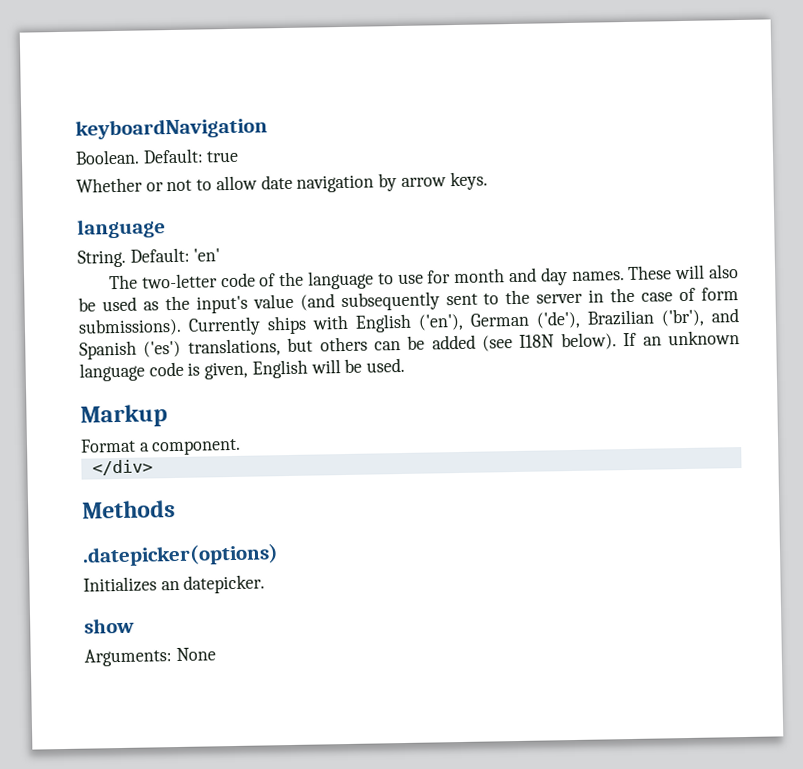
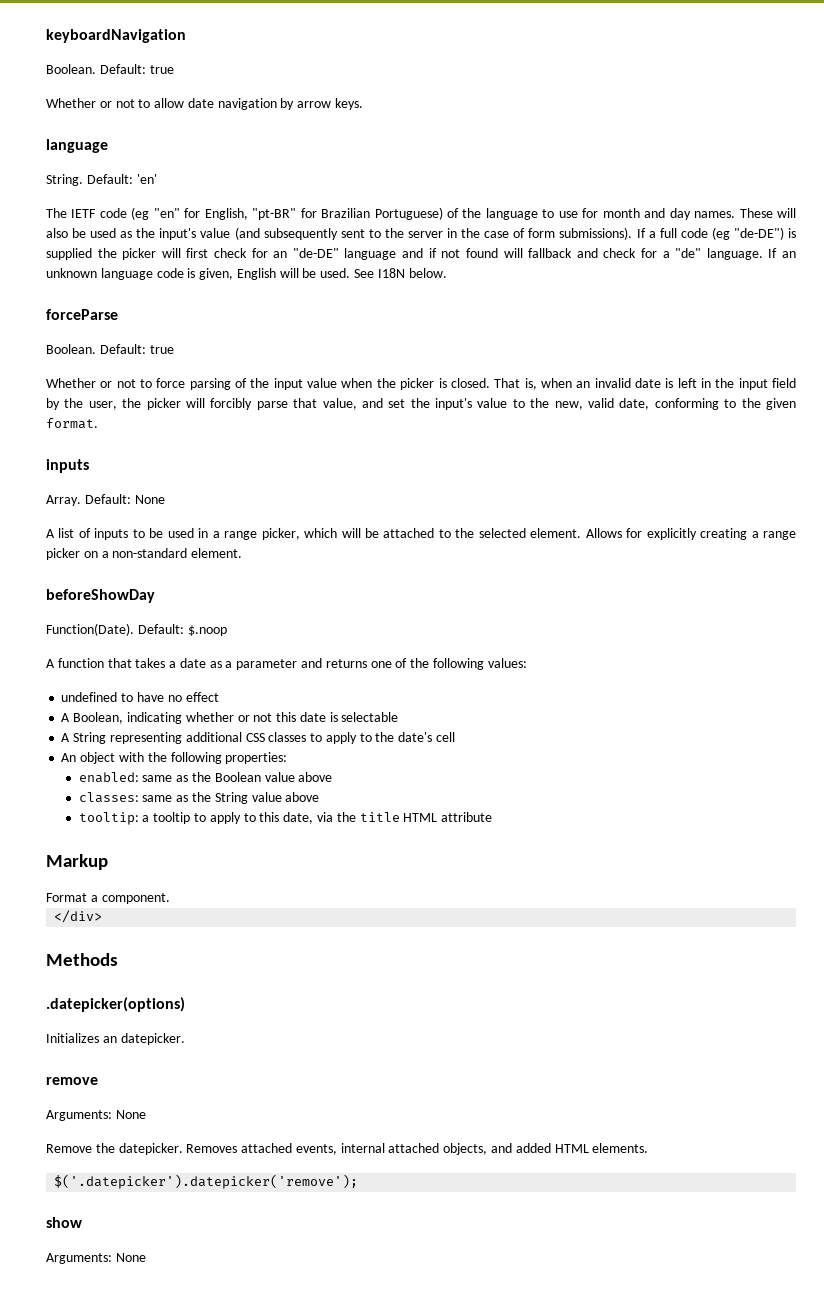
[141,272,256,289] two-letter code -> [71,207,443,220] IETF code (eg "en" for English, "pt-BR" for Brazilian Portuguese)
[188,308,739,336] [79,332,617,360] Currently ships with English ('en'), German ('de'), Brazilian ('br'), and Spanish ('es') translations, but others can be added (see I18N below). -> [636,227,797,240] [46,248,763,260] If a full code (eg "de-DE") is supplied the picker will first check for an "de-DE" language and if not found will fallback and check for a "de" language.
(406, 365) none -> [354,268,447,278] [46,309,118,320] [46,344,174,354] [46,378,796,390] [46,398,796,410] [46,418,98,429] [46,459,89,473] [46,494,165,506] [46,528,797,540] [46,548,243,560] [46,589,155,603] [46,623,227,636] [46,658,527,670] [61,692,219,702] [61,712,399,724] [61,732,455,744] [61,752,288,764] [78,772,333,783] [78,792,320,804] [78,812,493,825] See I18N below. // forceParse // Boolean. Default: true // Whether or not to force parsing of the input value when the picker is closed. That is, when an invalid date is left in the input field by the user, the picker will forcibly parse that value, and set the input's value to the new, valid date, conforming to the given format. // inputs // Array. Default: None // A list of inputs to be used in a range picker, which will be attached to the selected element. Allows for explicitly creating a range picker on a non-standard element. // beforeShowDay // Function(Date). Default: $.noop // A function that takes a date as a parameter and returns one of the following values: // undefined to have no effect // A Boolean, indicating whether or not this date is selectable // A String representing additional CSS classes to apply to the date's cell // An object with the following properties: // enabled: same as the Boolean value above // classes: same as the String value above // tooltip: a tooltip to apply to this date, via the title HTML attribute
(266, 584) none -> [46,1077,98,1085] [46,1110,146,1121] [46,1143,649,1155] [54,1174,359,1189] // remove // Arguments: None // Remove the datepicker. Removes attached events, internal attached objects, and added HTML elements. // $('.datepicker').datepicker('remove');

